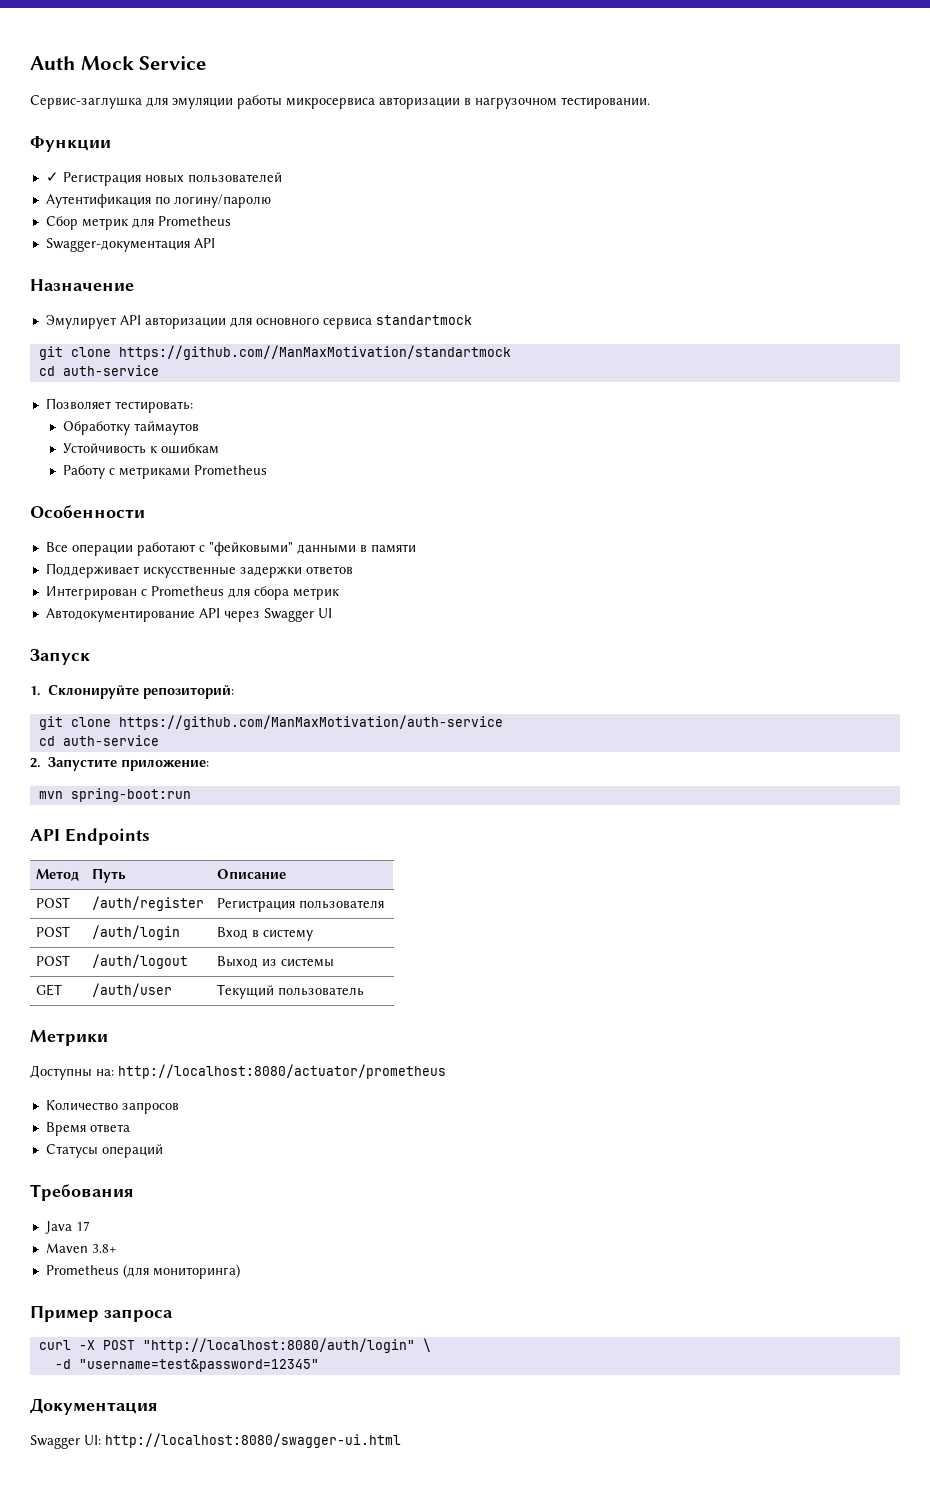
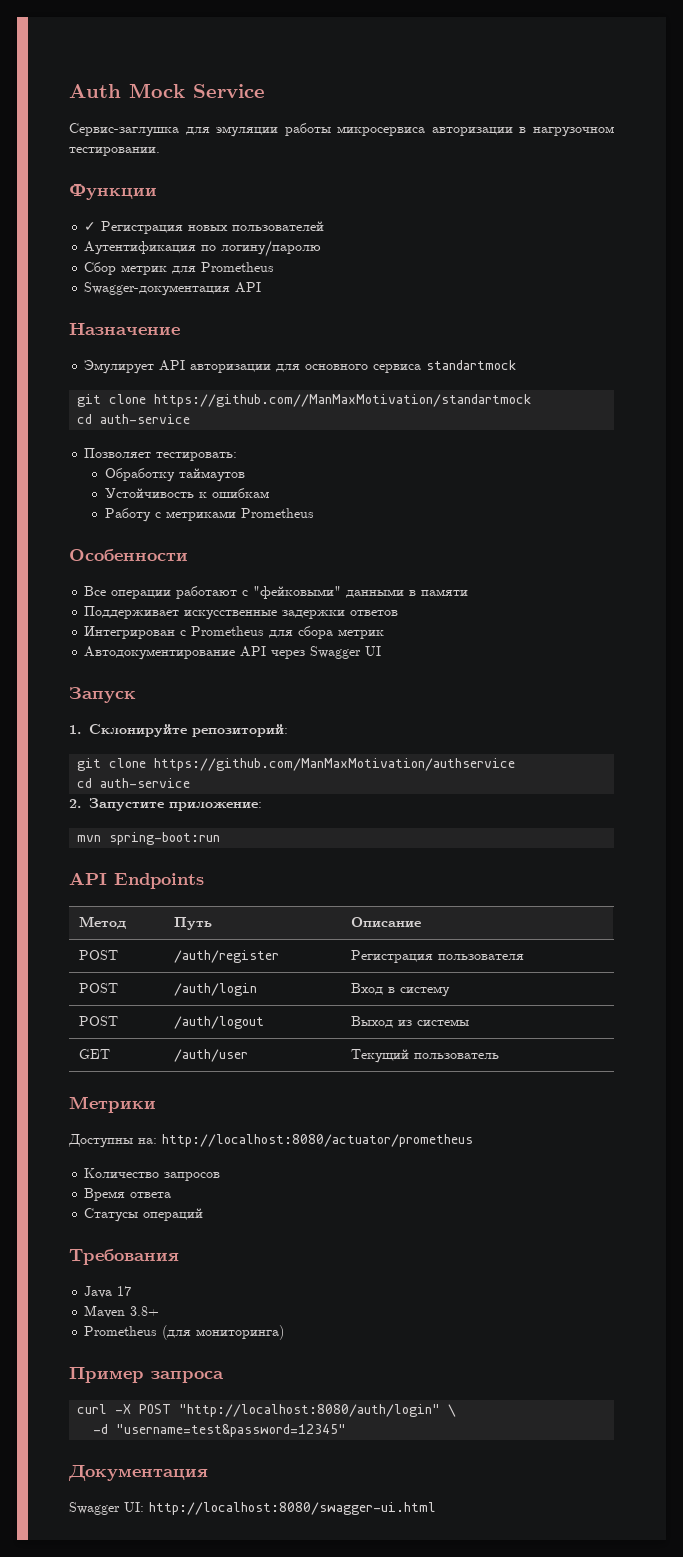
[118,715,503,730] https://github.com/ManMaxMotivation/auth-service -> [154,758,516,771] https://github.com/ManMaxMotivation/authservice

